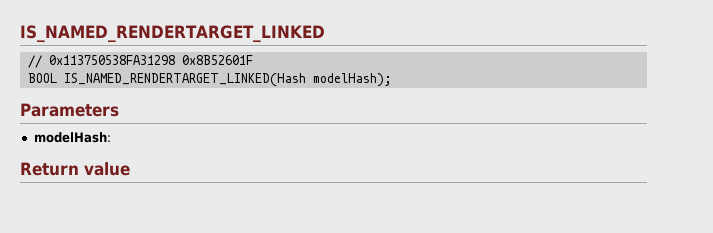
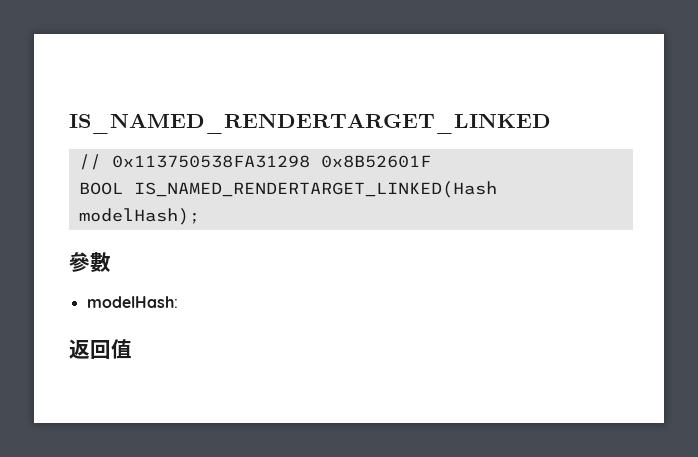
[20,103,119,117] Parameters -> [69,252,111,272] 參數
[20,162,130,176] Return value -> [69,339,132,359] 返回值

